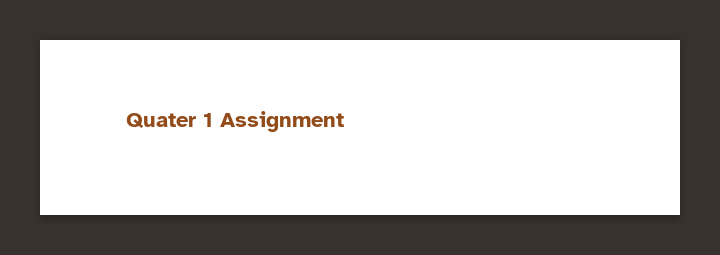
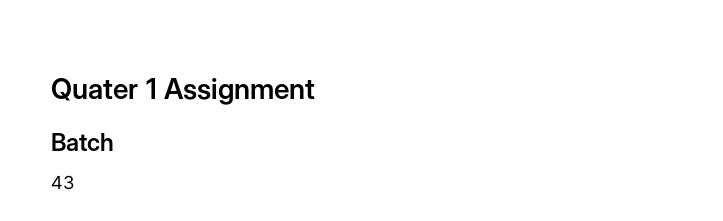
(344, 121) none -> [51,133,114,151] [51,175,74,190] // Batch // 43

